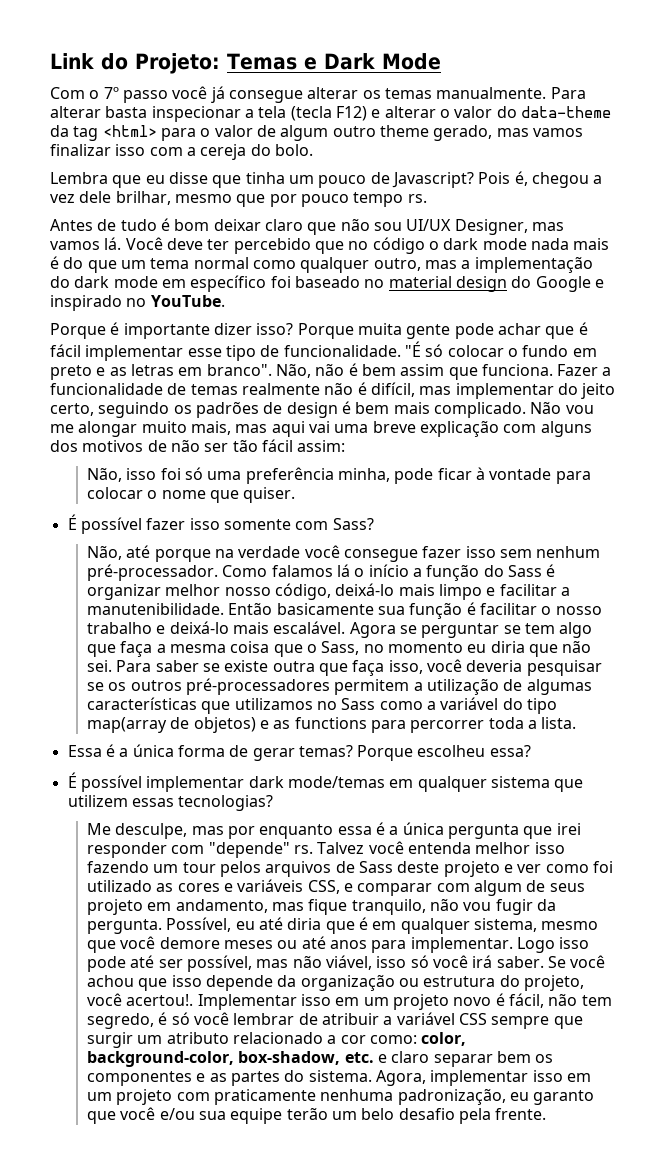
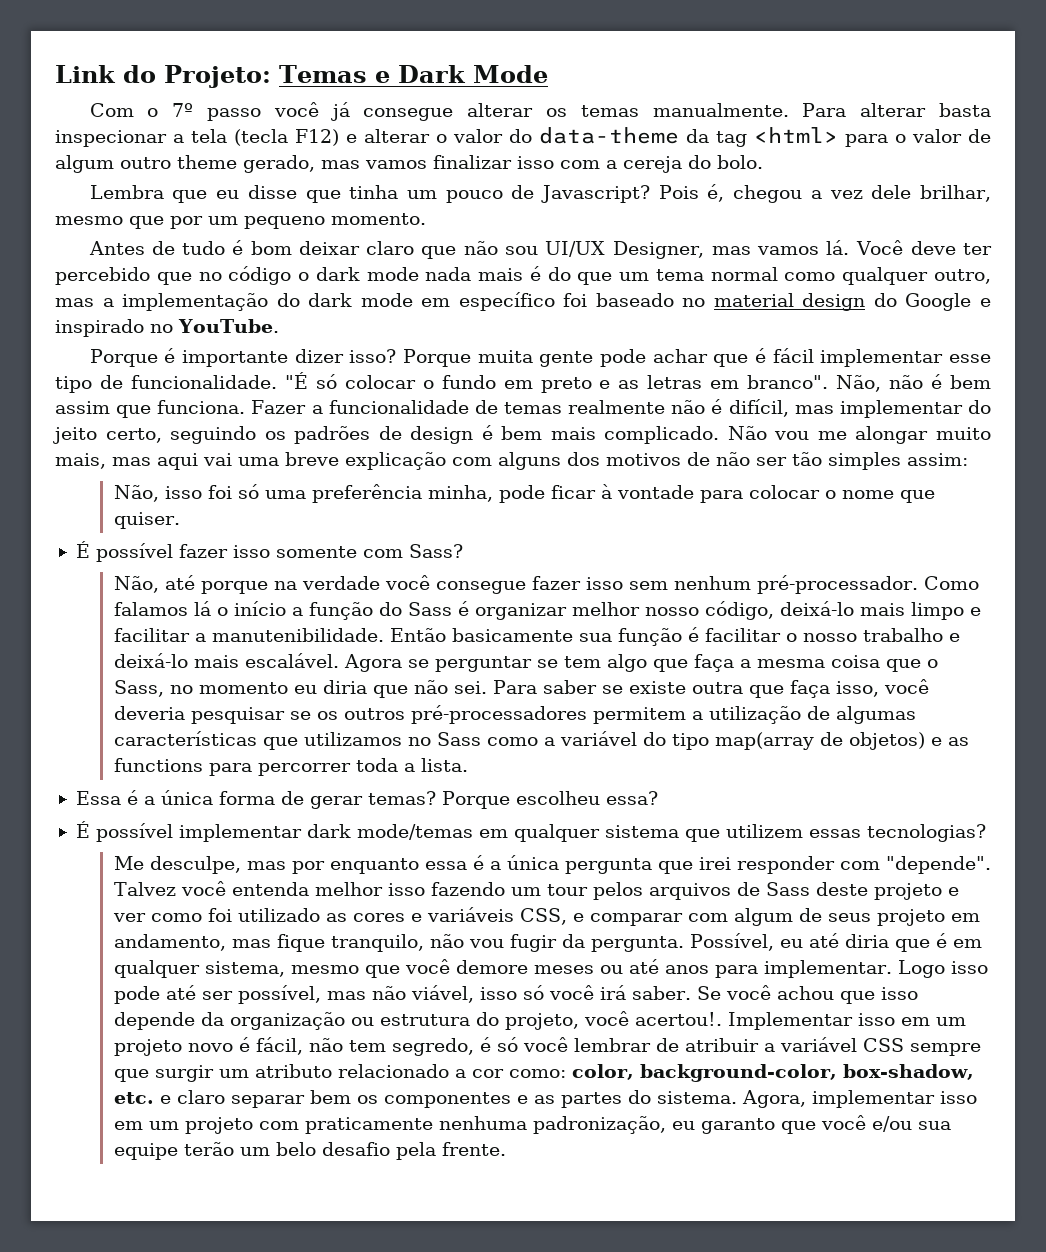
[300,192,427,207] pouco tempo rs. -> [208,213,426,229] um pequeno momento.
[261,439,293,452] fácil -> [828,452,901,470] simples
[208,842,314,858] "depende" rs. -> [885,856,991,874] "depende".

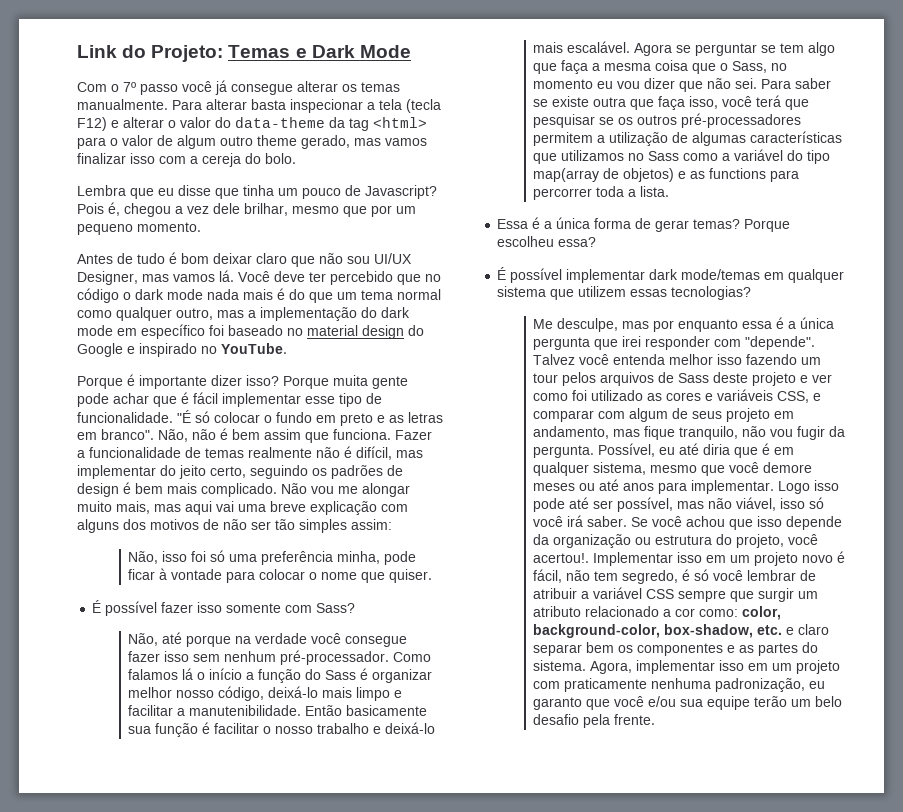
[322,680,367,694] diria -> [617,78,676,89] vou dizer
[113,706,185,720] deveria -> [756,95,810,110] terá que

